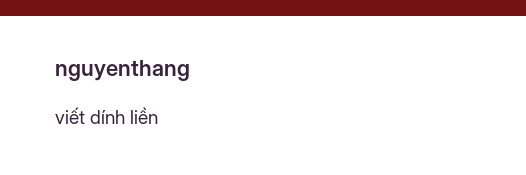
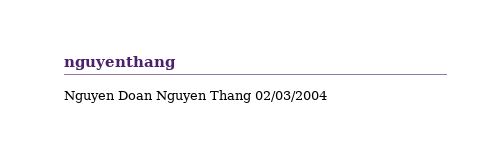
[55,107,159,124] viết dính liền -> [64,90,327,103] Nguyen Doan Nguyen Thang 02/03/2004

